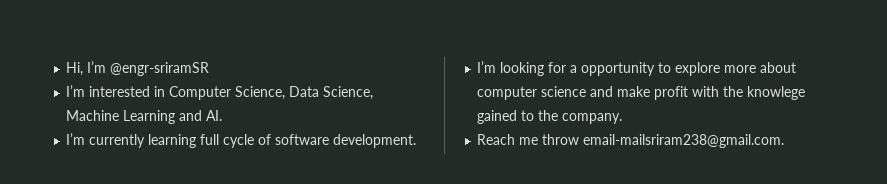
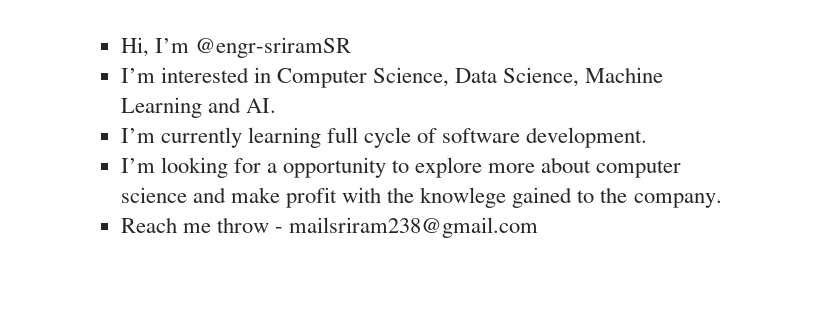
[583,134,785,148] email-mailsriram238@gmail.com. -> [274,217,539,238] - mailsriram238@gmail.com

